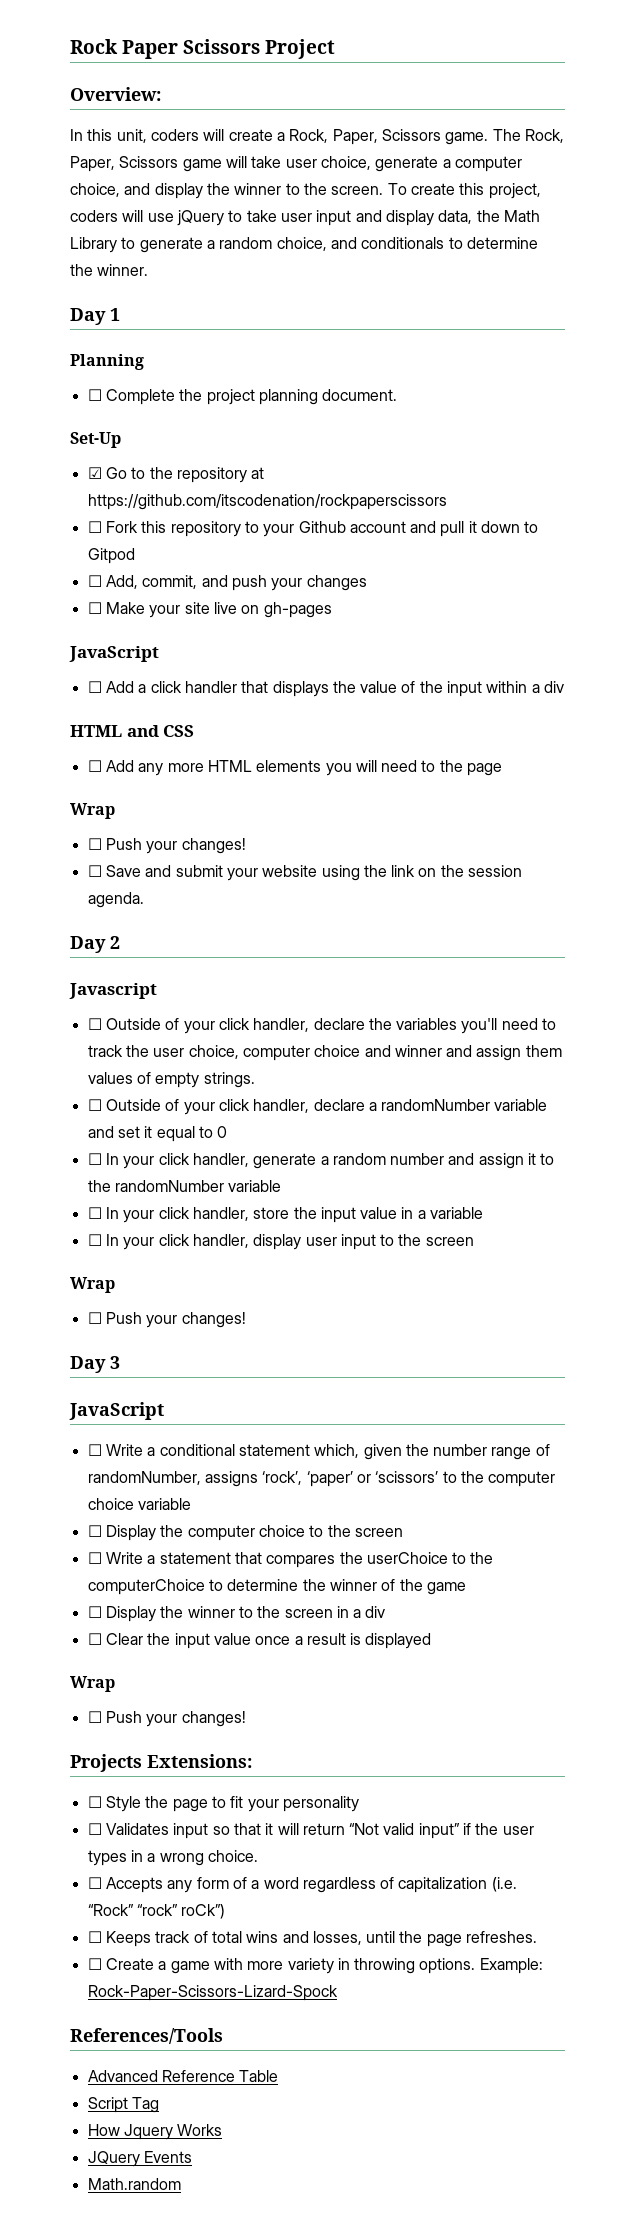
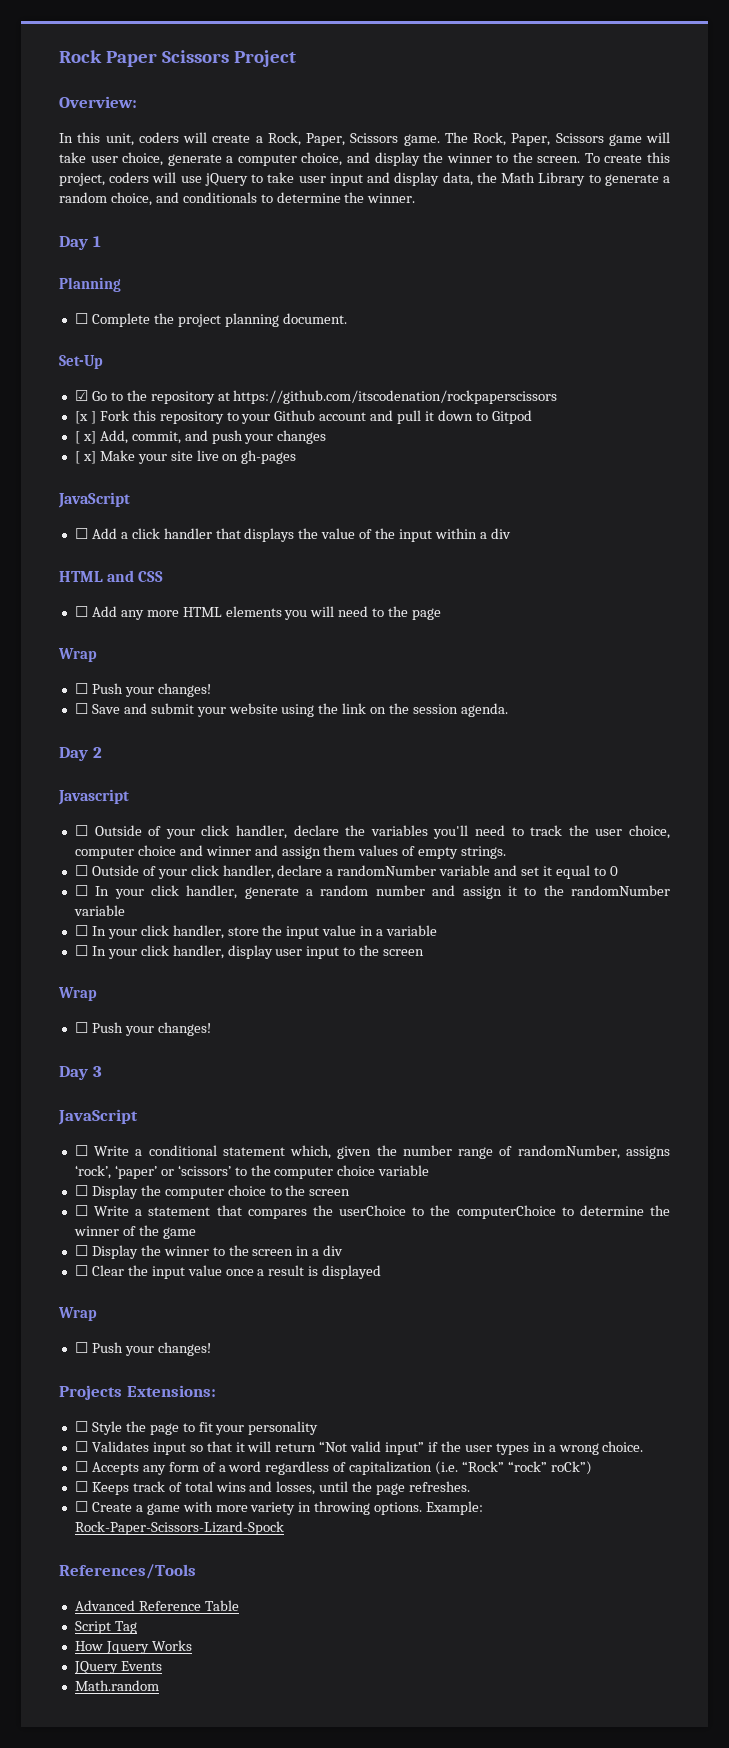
[87,521,102,533] ☐ -> [74,411,96,424] [x ]
[87,575,102,587] ☐ -> [74,431,96,444] [ x]
[87,602,102,614] ☐ -> [74,451,96,464] [ x]

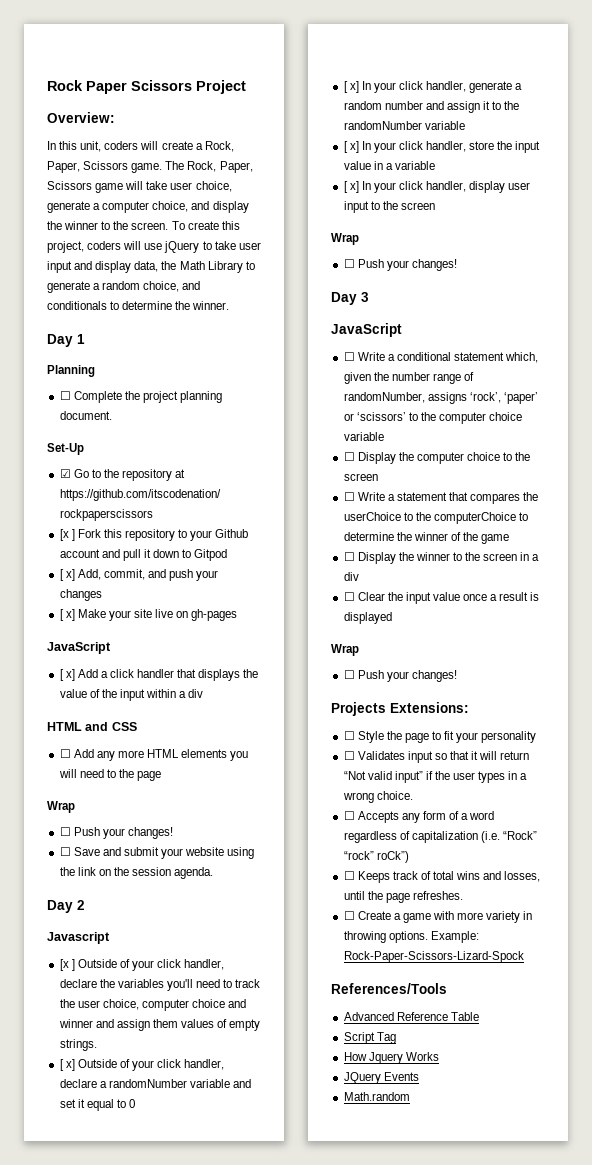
[74,528,88,539] ☐ -> [59,669,75,681] [ x]
[74,825,88,836] ☐ -> [59,959,75,971] [x ]
[74,865,88,876] ☐ -> [59,1059,75,1071] [ x]
[74,885,88,896] ☐ -> [343,81,359,93] [ x]
[74,925,88,936] ☐ -> [343,141,359,153] [ x]
[74,945,88,956] ☐ -> [343,181,359,193] [ x]

